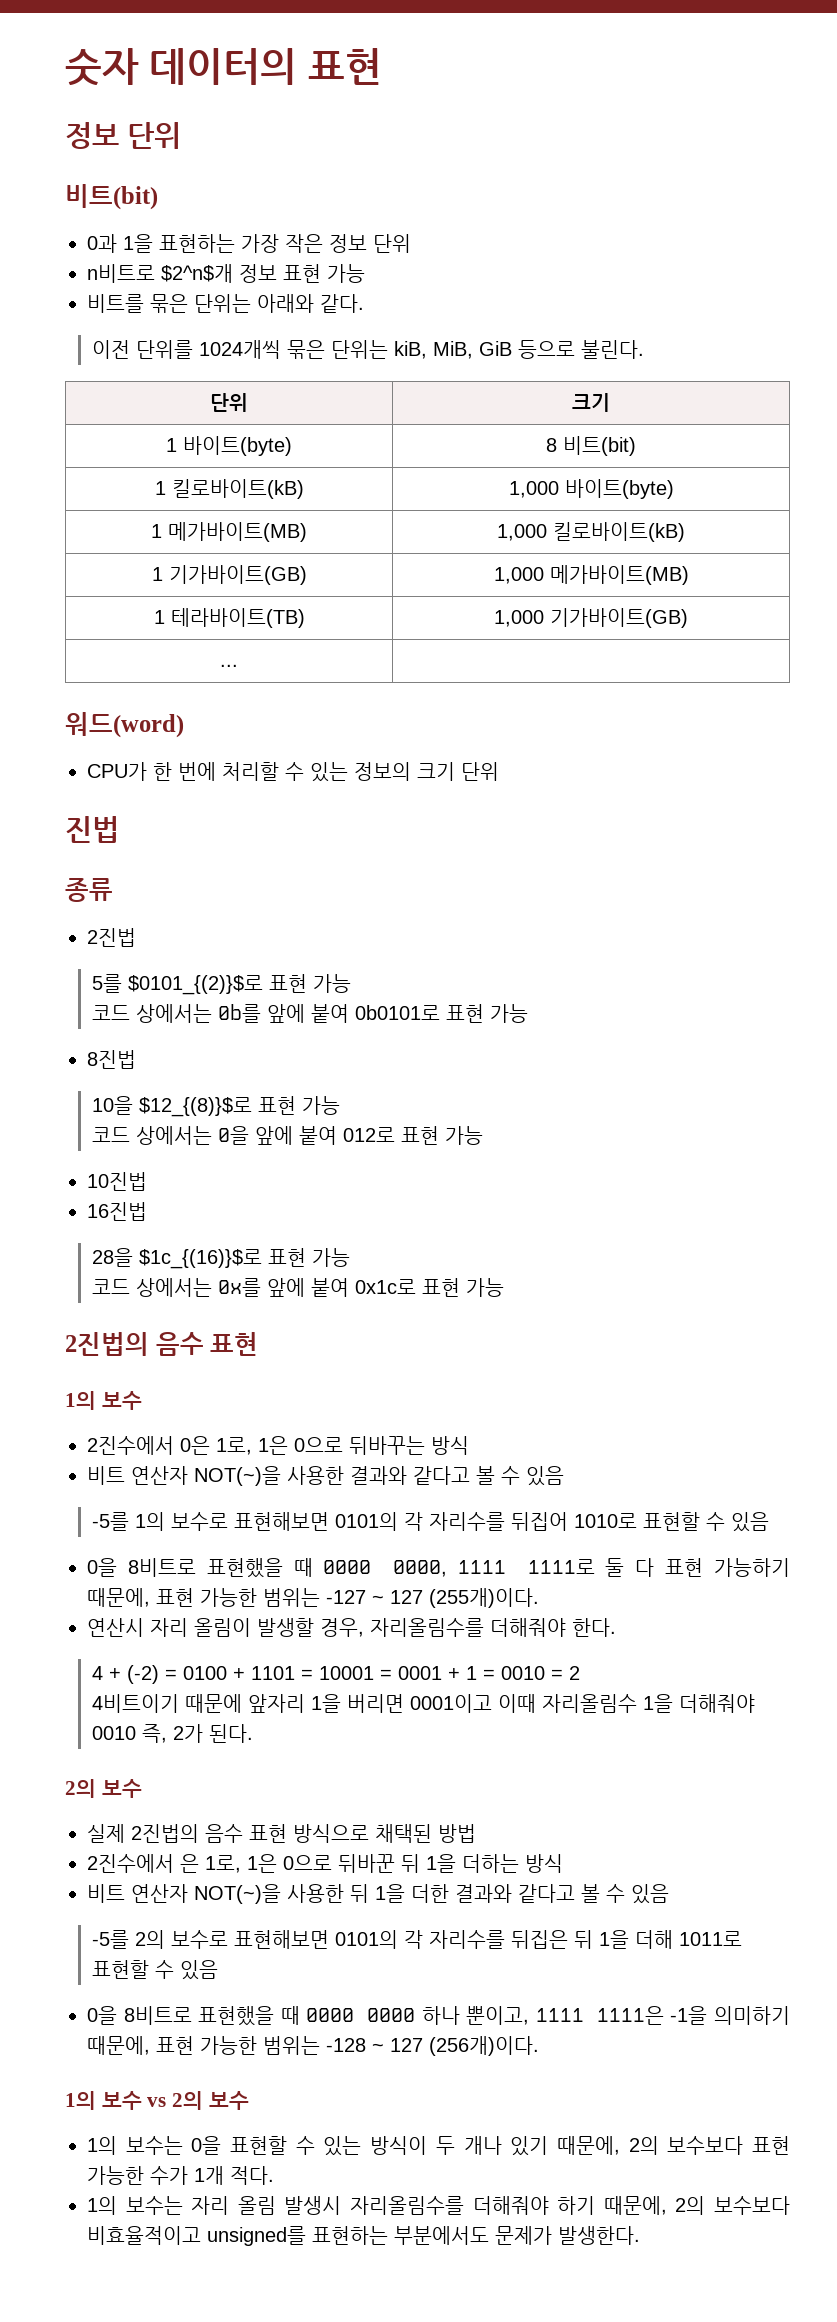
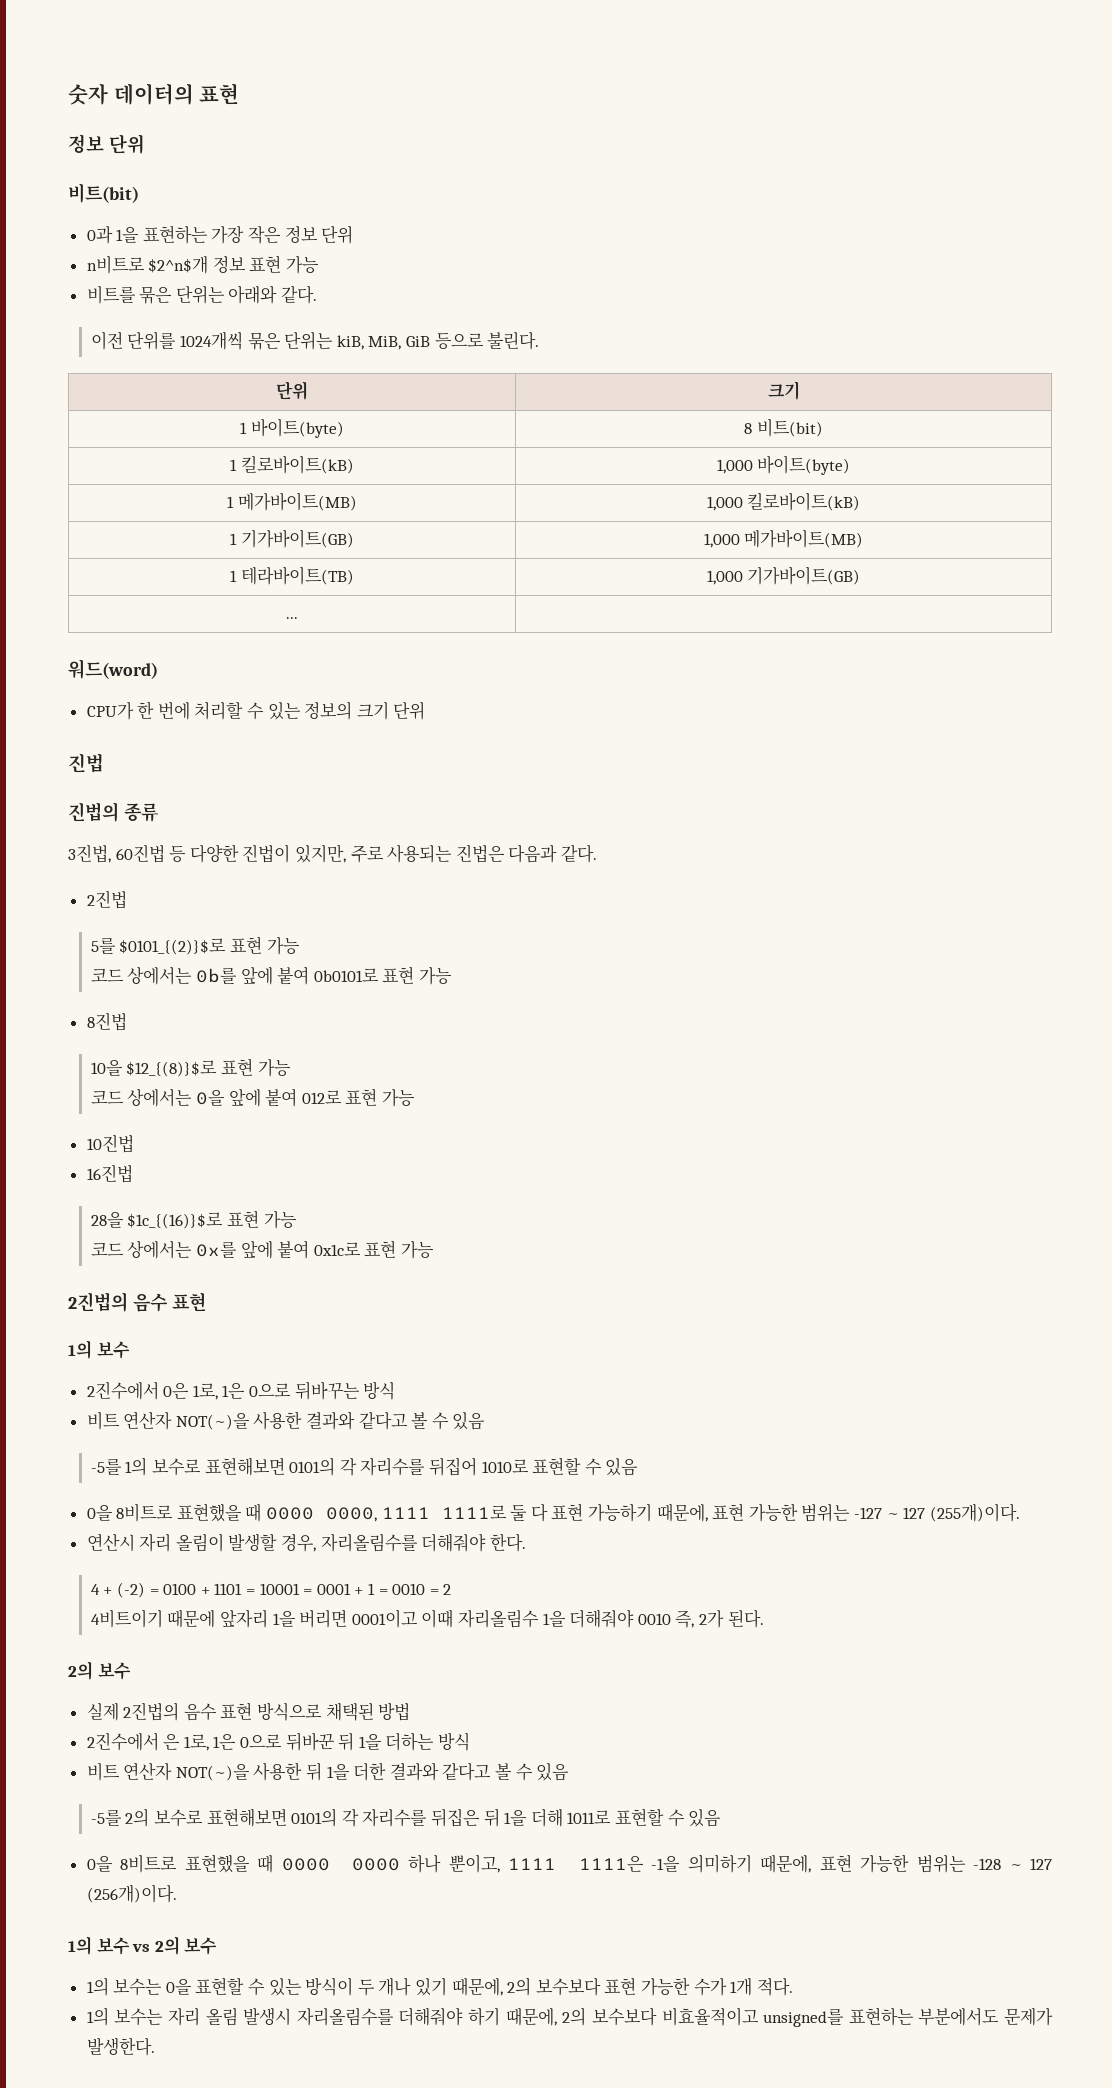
(119, 829) none -> [68,802,119,822] 진법의
(113, 890) none -> [68,844,597,863] // 3진법, 60진법 등 다양한 진법이 있지만, 주로 사용되는 진법은 다음과 같다.

